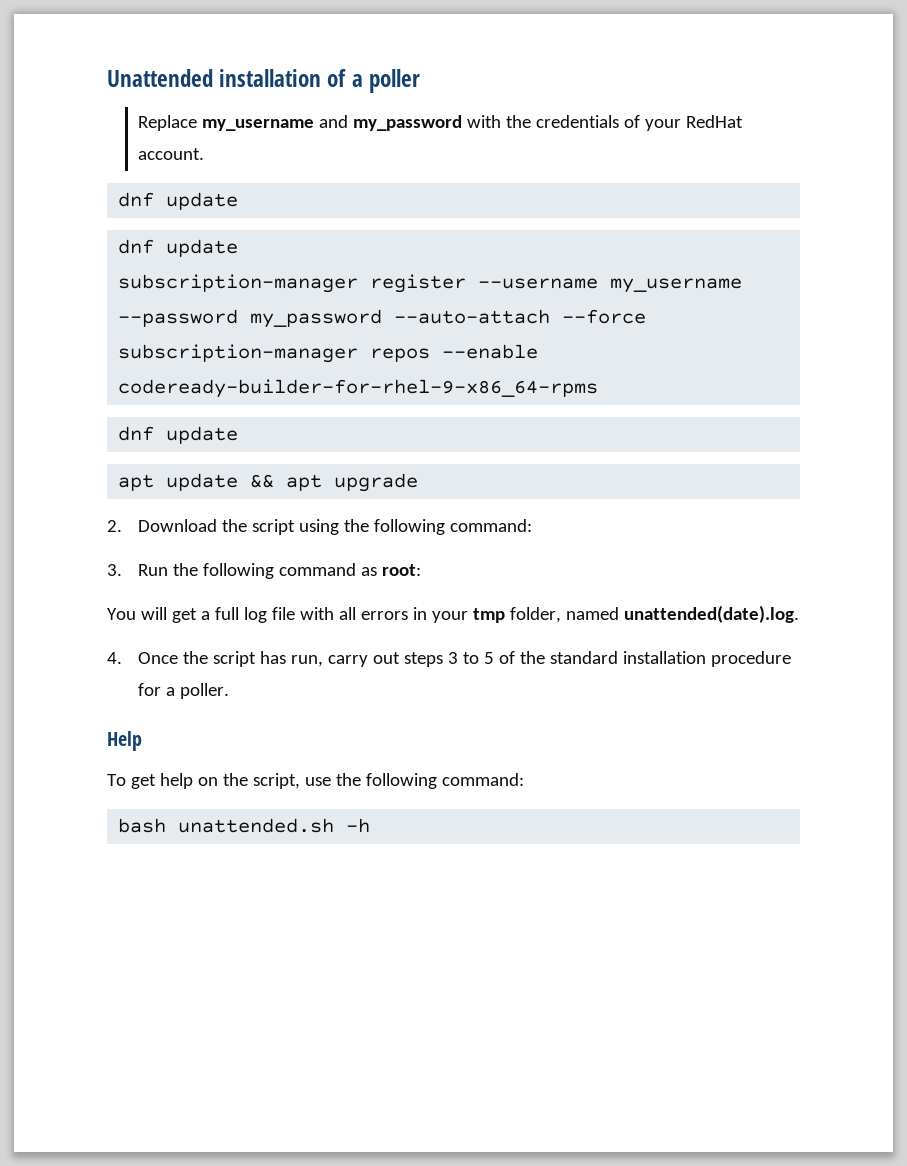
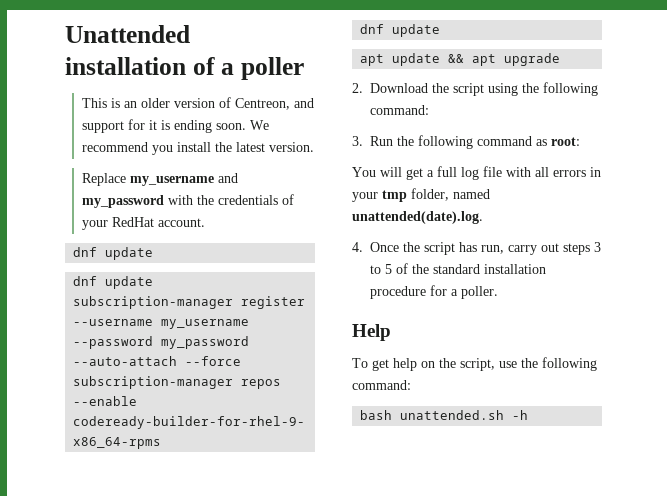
(420, 81) none -> [81,97,314,110] [81,119,269,133] [81,142,314,155] // This is an older version of Centreon, and support for it is ending soon. We recommend you install the latest version.

